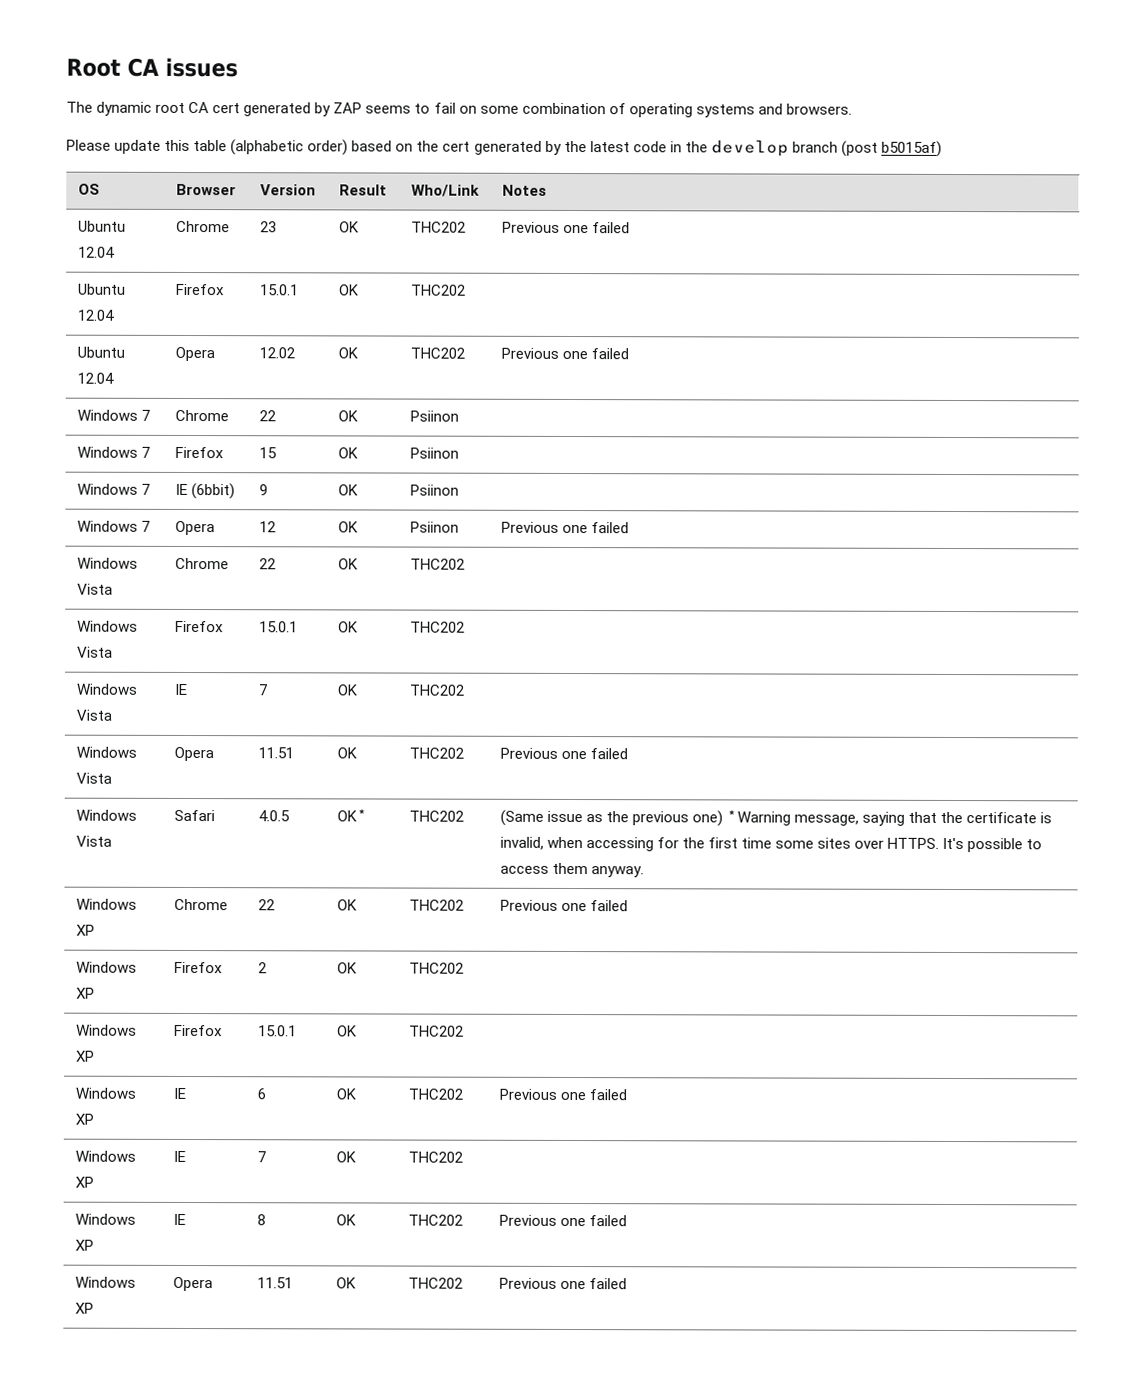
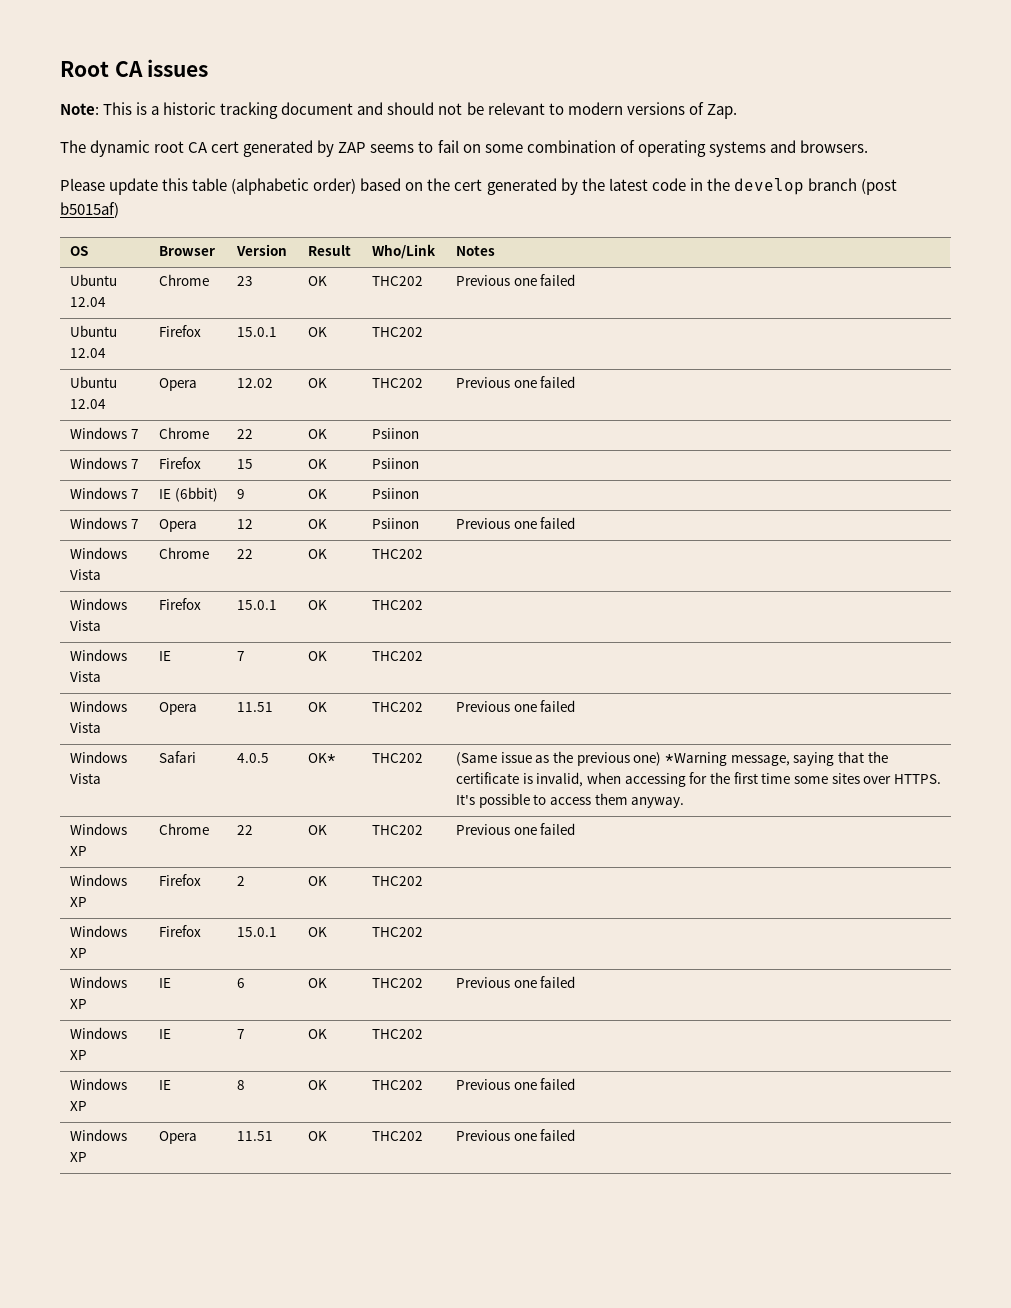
(238, 67) none -> [60,102,737,119] // Note: This is a historic tracking document and should not be relevant to modern versions of Zap.

